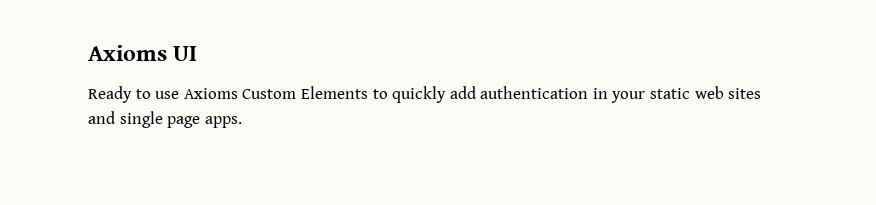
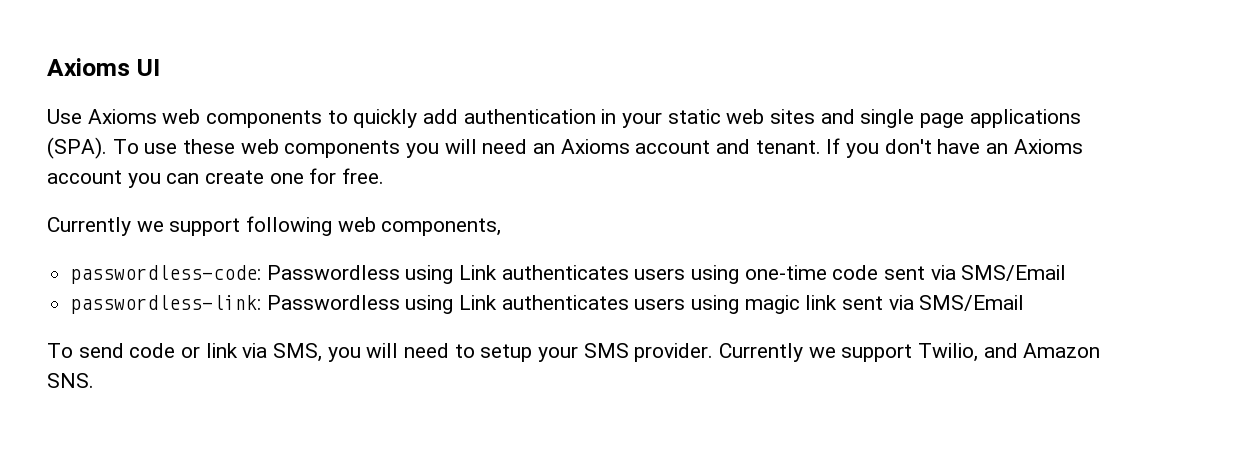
[88,86,368,103] Ready to use Axioms Custom Elements -> [47,109,323,128] Use Axioms web components
[204,116,242,128] apps. -> [969,109,1081,128] [47,137,1083,159] [47,168,385,188] [47,216,502,236] [70,265,1067,284] [70,295,1025,314] [47,343,1101,362] [47,373,94,388] applications (SPA). To use these web components you will need an Axioms account and tenant. If you don't have an Axioms account you can create one for free. // Currently we support following web components, // passwordless-code: Passwordless using Link authenticates users using one-time code sent via SMS/Email // passwordless-link: Passwordless using Link authenticates users using magic link sent via SMS/Email // To send code or link via SMS, you will need to setup your SMS provider. Currently we support Twilio, and Amazon SNS.

